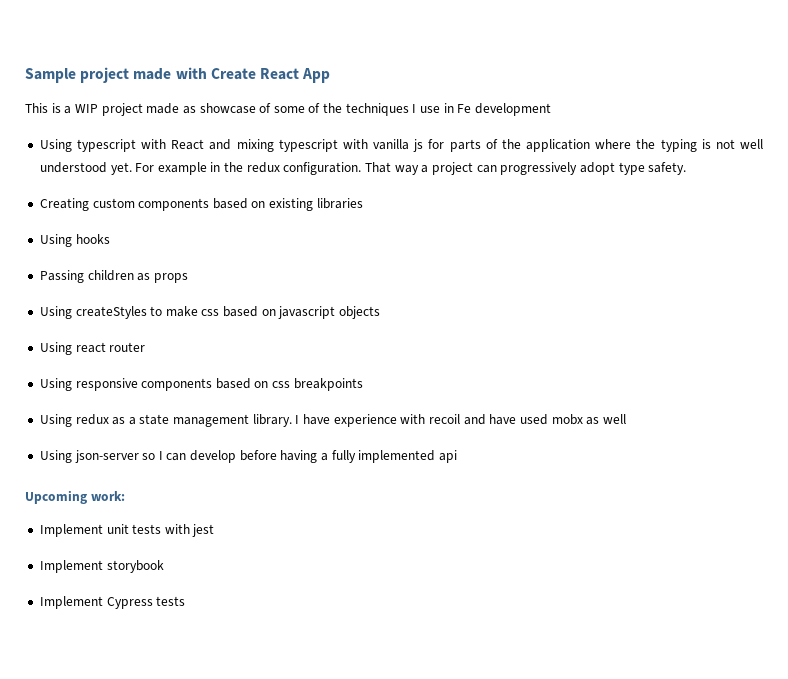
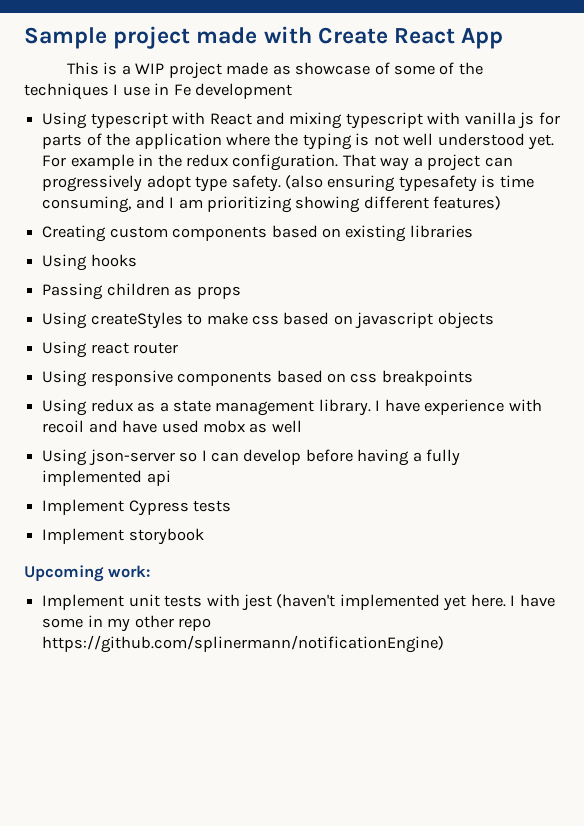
(687, 168) none -> [284,175,534,192] [42,196,502,213] (also ensuring typesafety is time consuming, and I am prioritizing showing different features)
(457, 456) none -> [42,499,232,516] [42,528,204,545] // Implement Cypress tests // Implement storybook
[39,560,164,573] [39,596,186,609] // Implement storybook // Implement Cypress tests -> [276,594,555,611] [42,615,211,632] [42,635,445,653] (haven't implemented yet here. I have some in my other repo https://github.com/splinermann/notificationEngine)

